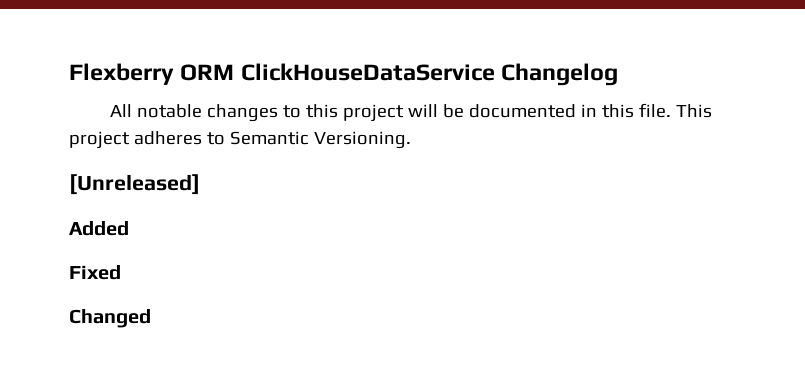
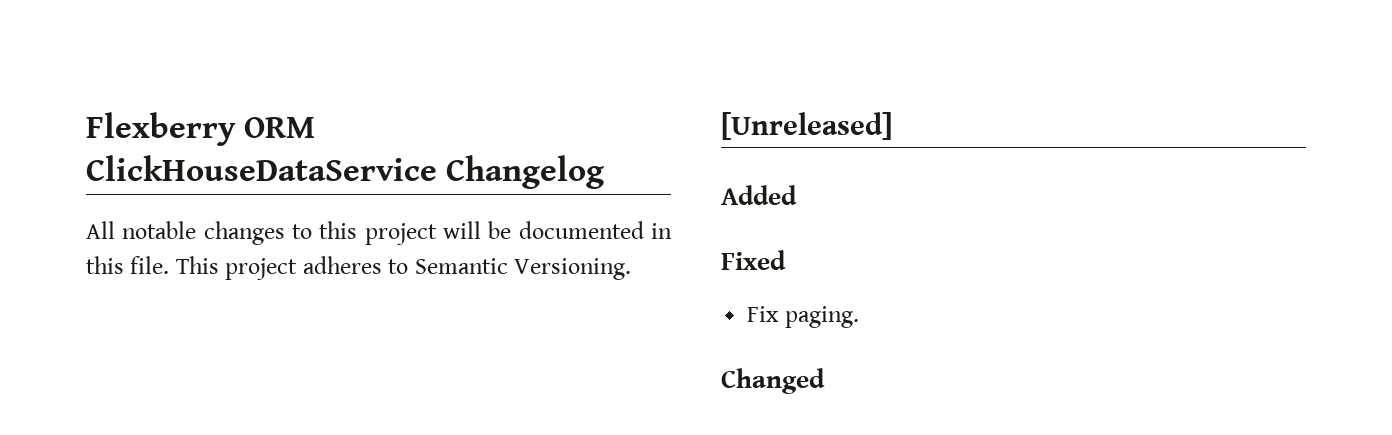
(121, 272) none -> [747,306,859,328] // Fix paging.

